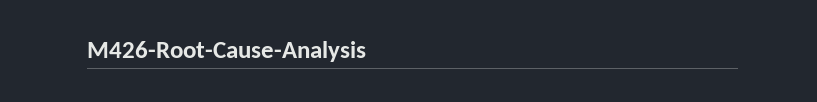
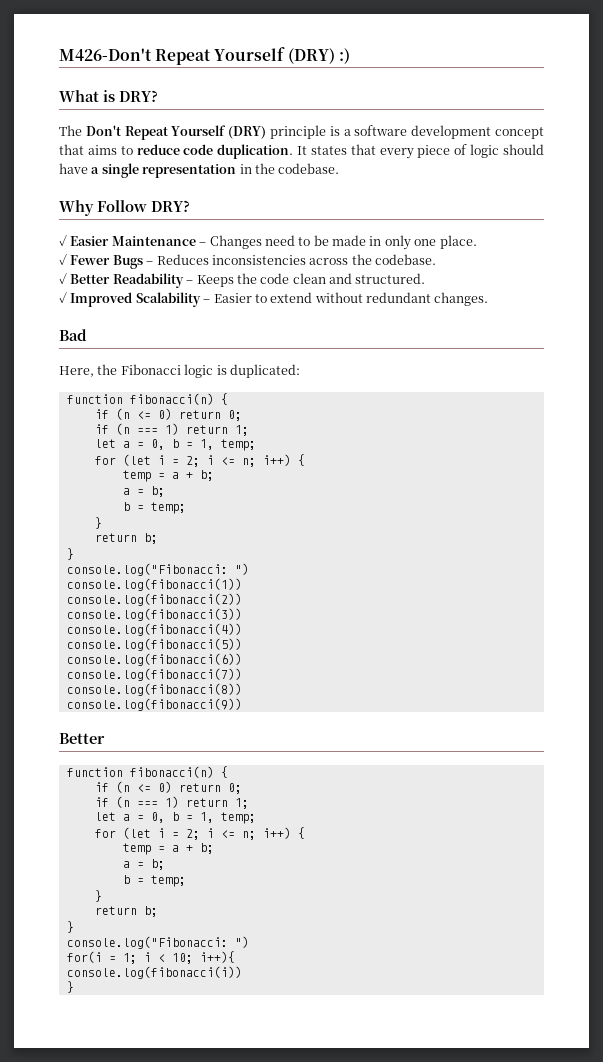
[87,41,366,62] M426-Root-Cause-Analysis -> [59,47,350,65] [59,90,158,102] [59,125,544,140] [59,144,545,159] [59,163,340,178] [59,200,190,216] [59,235,477,250] [59,254,436,269] [59,273,426,288] [59,292,489,307] [59,329,87,341] [59,364,300,378] [66,393,228,405] [94,408,242,421] [94,423,249,436] [94,439,256,451] [94,454,305,467] [122,470,214,482] [122,486,165,497] [122,502,186,514] [94,517,102,529] [94,533,158,544] [66,548,74,560] [66,563,249,576] [66,578,242,591] [66,593,242,606] [66,608,242,621] [66,623,242,636] [66,638,242,651] [66,653,242,666] [66,668,242,681] [66,683,242,696] [66,698,242,711] [59,733,105,744] [66,766,228,778] [94,781,242,794] [94,796,249,809] [94,812,256,824] [94,827,305,840] [122,843,214,855] [122,859,165,870] [122,875,186,887] [94,890,102,902] [94,906,158,917] [66,921,74,933] [66,936,249,949] [66,951,235,964] [66,966,242,979] [66,981,74,993] M426-Don't Repeat Yourself (DRY) :) // What is DRY? // The Don't Repeat Yourself (DRY) principle is a software development concept that aims to reduce code duplication. It states that every piece of logic should have a single representation in the codebase. // Why Follow DRY? // ✓ Easier Maintenance – Changes need to be made in only one place. // ✓ Fewer Bugs – Reduces inconsistencies across the codebase. // ✓ Better Readability – Keeps the code clean and structured. // ✓ Improved Scalability – Easier to extend without redundant changes. // Bad // Here, the Fibonacci logic is duplicated: // function fibonacci(n) { // if (n <= 0) return 0; // if (n === 1) return 1; // let a = 0, b = 1, temp; // for (let i = 2; i <= n; i++) { // temp = a + b; // a = b; // b = temp; // } // return b; // } // console.log("Fibonacci: ") // console.log(fibonacci(1)) // console.log(fibonacci(2)) // console.log(fibonacci(3)) // console.log(fibonacci(4)) // console.log(fibonacci(5)) // console.log(fibonacci(6)) // console.log(fibonacci(7)) // console.log(fibonacci(8)) // console.log(fibonacci(9)) // Better // function fibonacci(n) { // if (n <= 0) return 0; // if (n === 1) return 1; // let a = 0, b = 1, temp; // for (let i = 2; i <= n; i++) { // temp = a + b; // a = b; // b = temp; // } // return b; // } // console.log("Fibonacci: ") // for(i = 1; i < 10; i++){ // console.log(fibonacci(i)) // }

